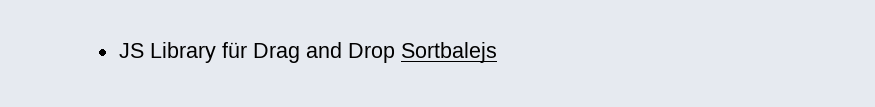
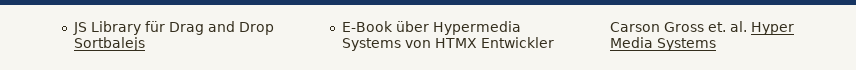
(497, 52) none -> [341,21,521,35] [341,37,554,51] [609,21,794,35] [609,37,716,51] // E-Book über Hypermedia Systems von HTMX Entwickler Carson Gross et. al. Hyper Media Systems

